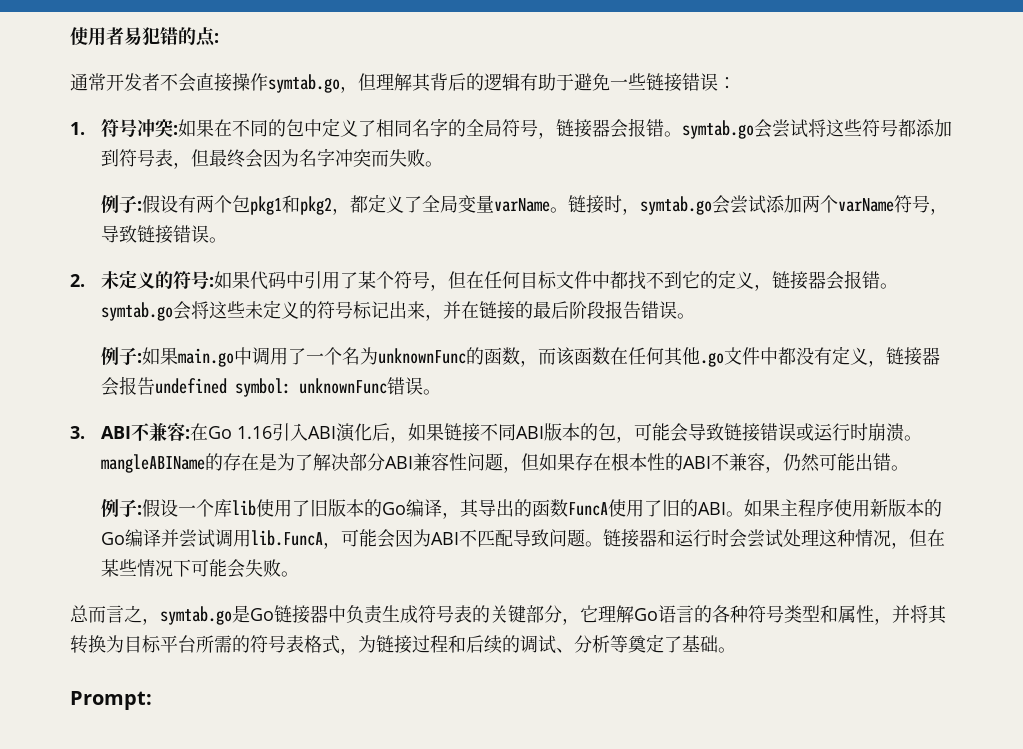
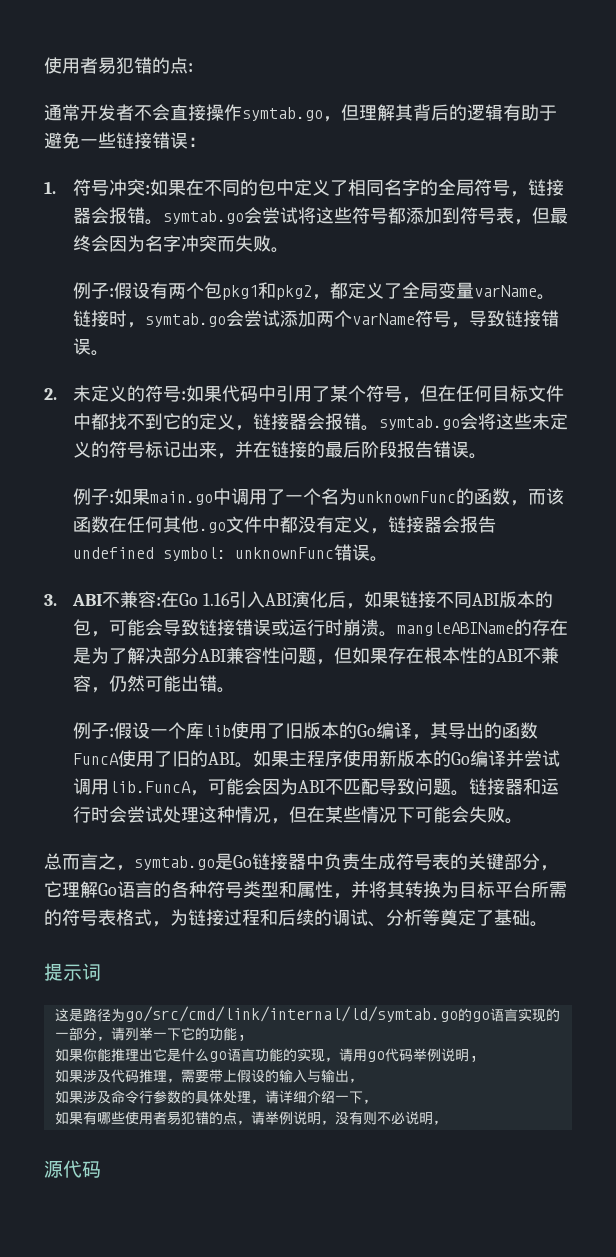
[70,691,152,710] Prompt: -> [44,963,101,981] [54,1006,560,1022] [54,1027,246,1041] [54,1048,478,1062] [54,1069,363,1083] [54,1090,377,1104] [54,1111,447,1125] [44,1160,101,1178] 提示词 // 这是路径为go/src/cmd/link/internal/ld/symtab.go的go语言实现的一部分，请列举一下它的功能, // 如果你能推理出它是什么go语言功能的实现，请用go代码举例说明, // 如果涉及代码推理，需要带上假设的输入与输出， // 如果涉及命令行参数的具体处理，请详细介绍一下， // 如果有哪些使用者易犯错的点，请举例说明，没有则不必说明， // 源代码

